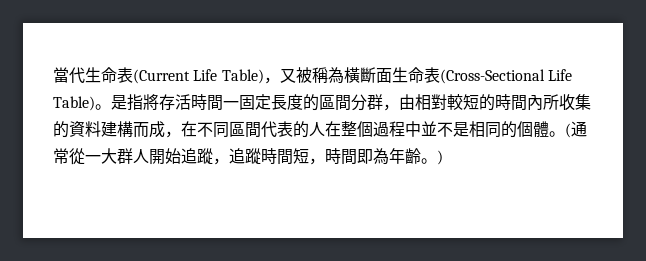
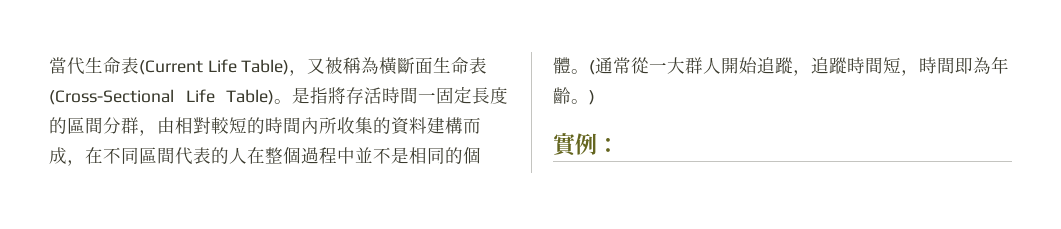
(443, 157) none -> [553,133,619,157] // 實例：

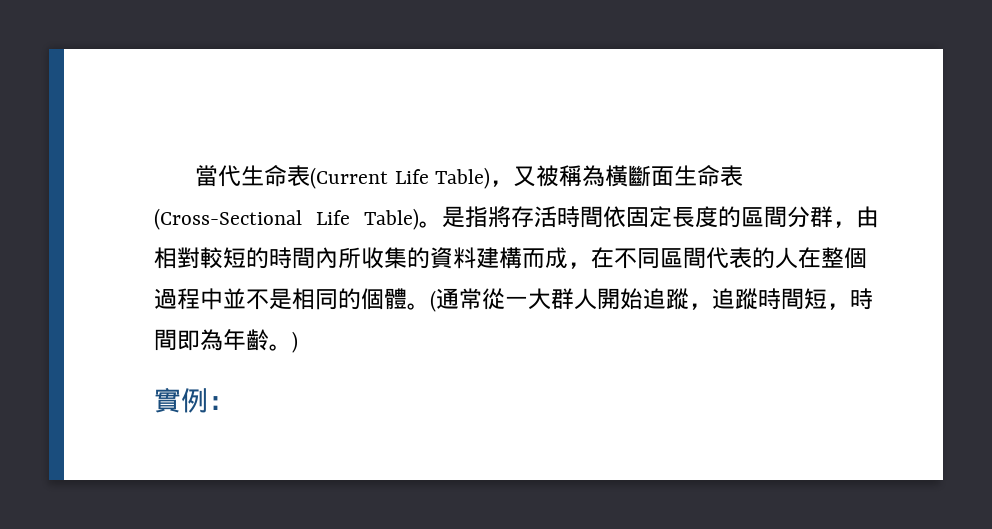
[418,92,436,102] 一 -> [603,206,626,228] 依

